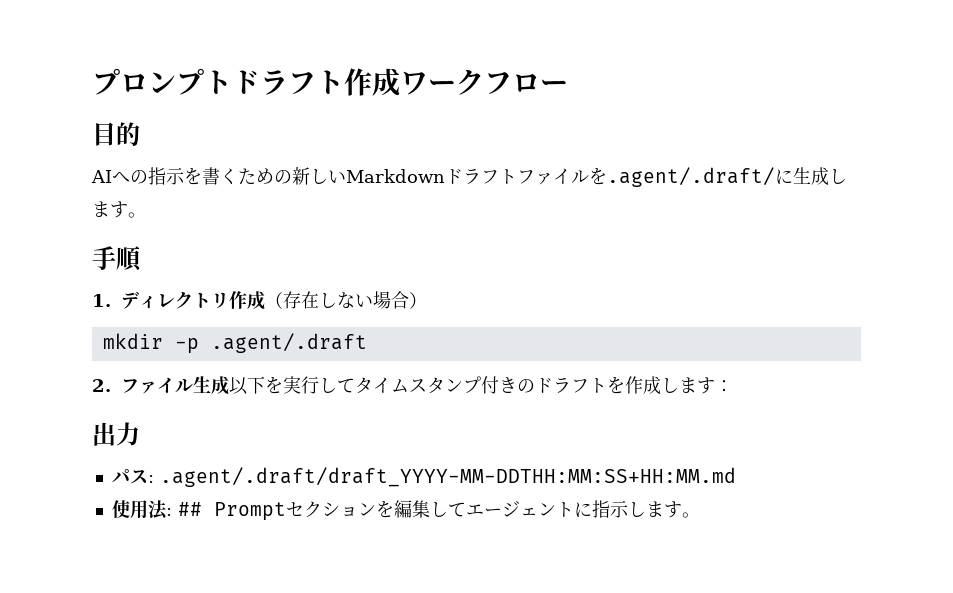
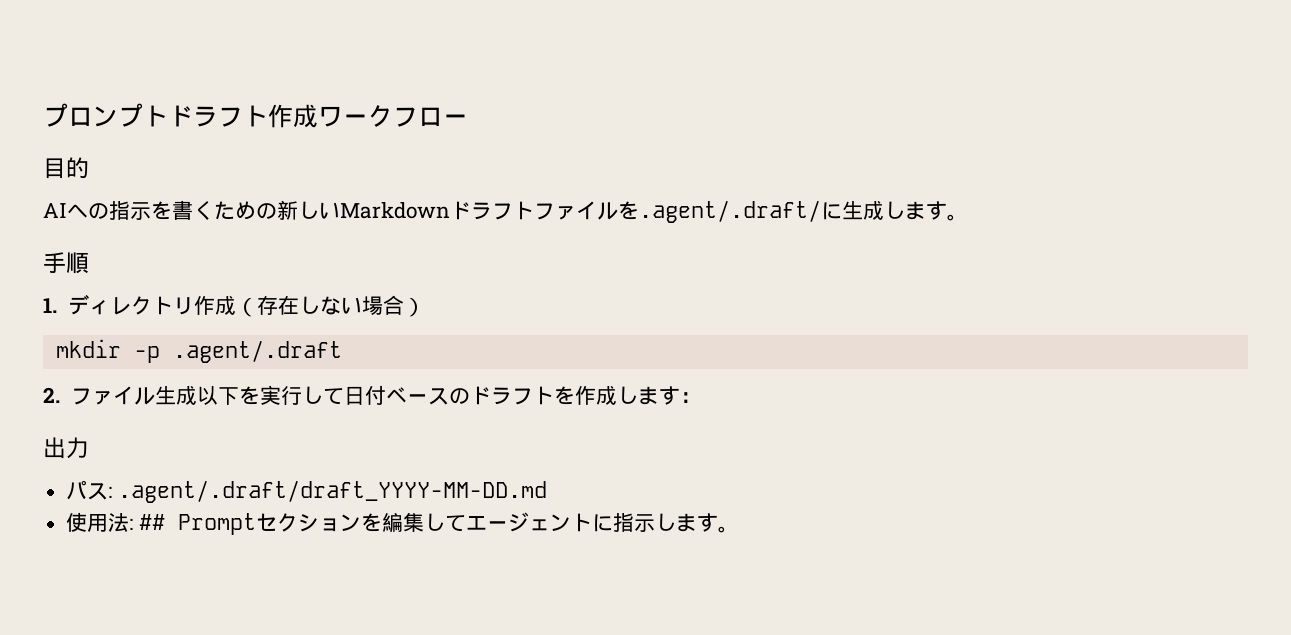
[355,376,518,394] タイムスタンプ付き -> [343,385,449,405] 日付ベース
[159,467,736,487] .agent/.draft/draft_YYYY-MM-DDTHH:MM:SS+HH:MM.md -> [117,480,547,503] .agent/.draft/draft_YYYY-MM-DD.md

